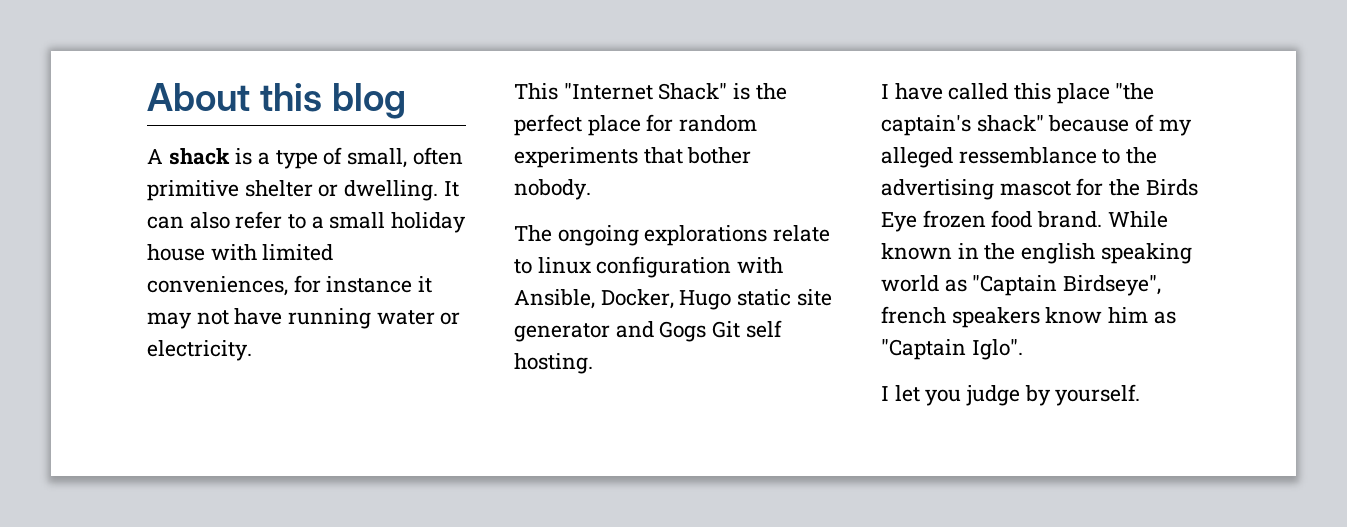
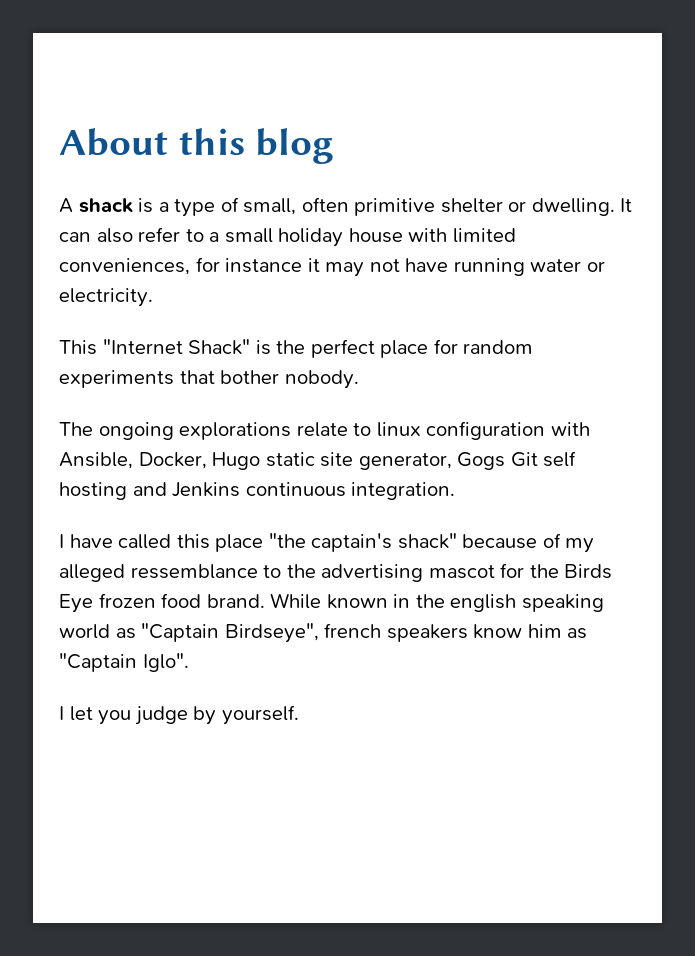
[514,321,654,342] generator and -> [358,453,452,470] generator,
[514,353,593,374] hosting. -> [59,482,456,500] hosting and Jenkins continuous integration.

